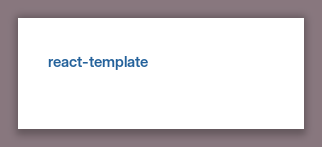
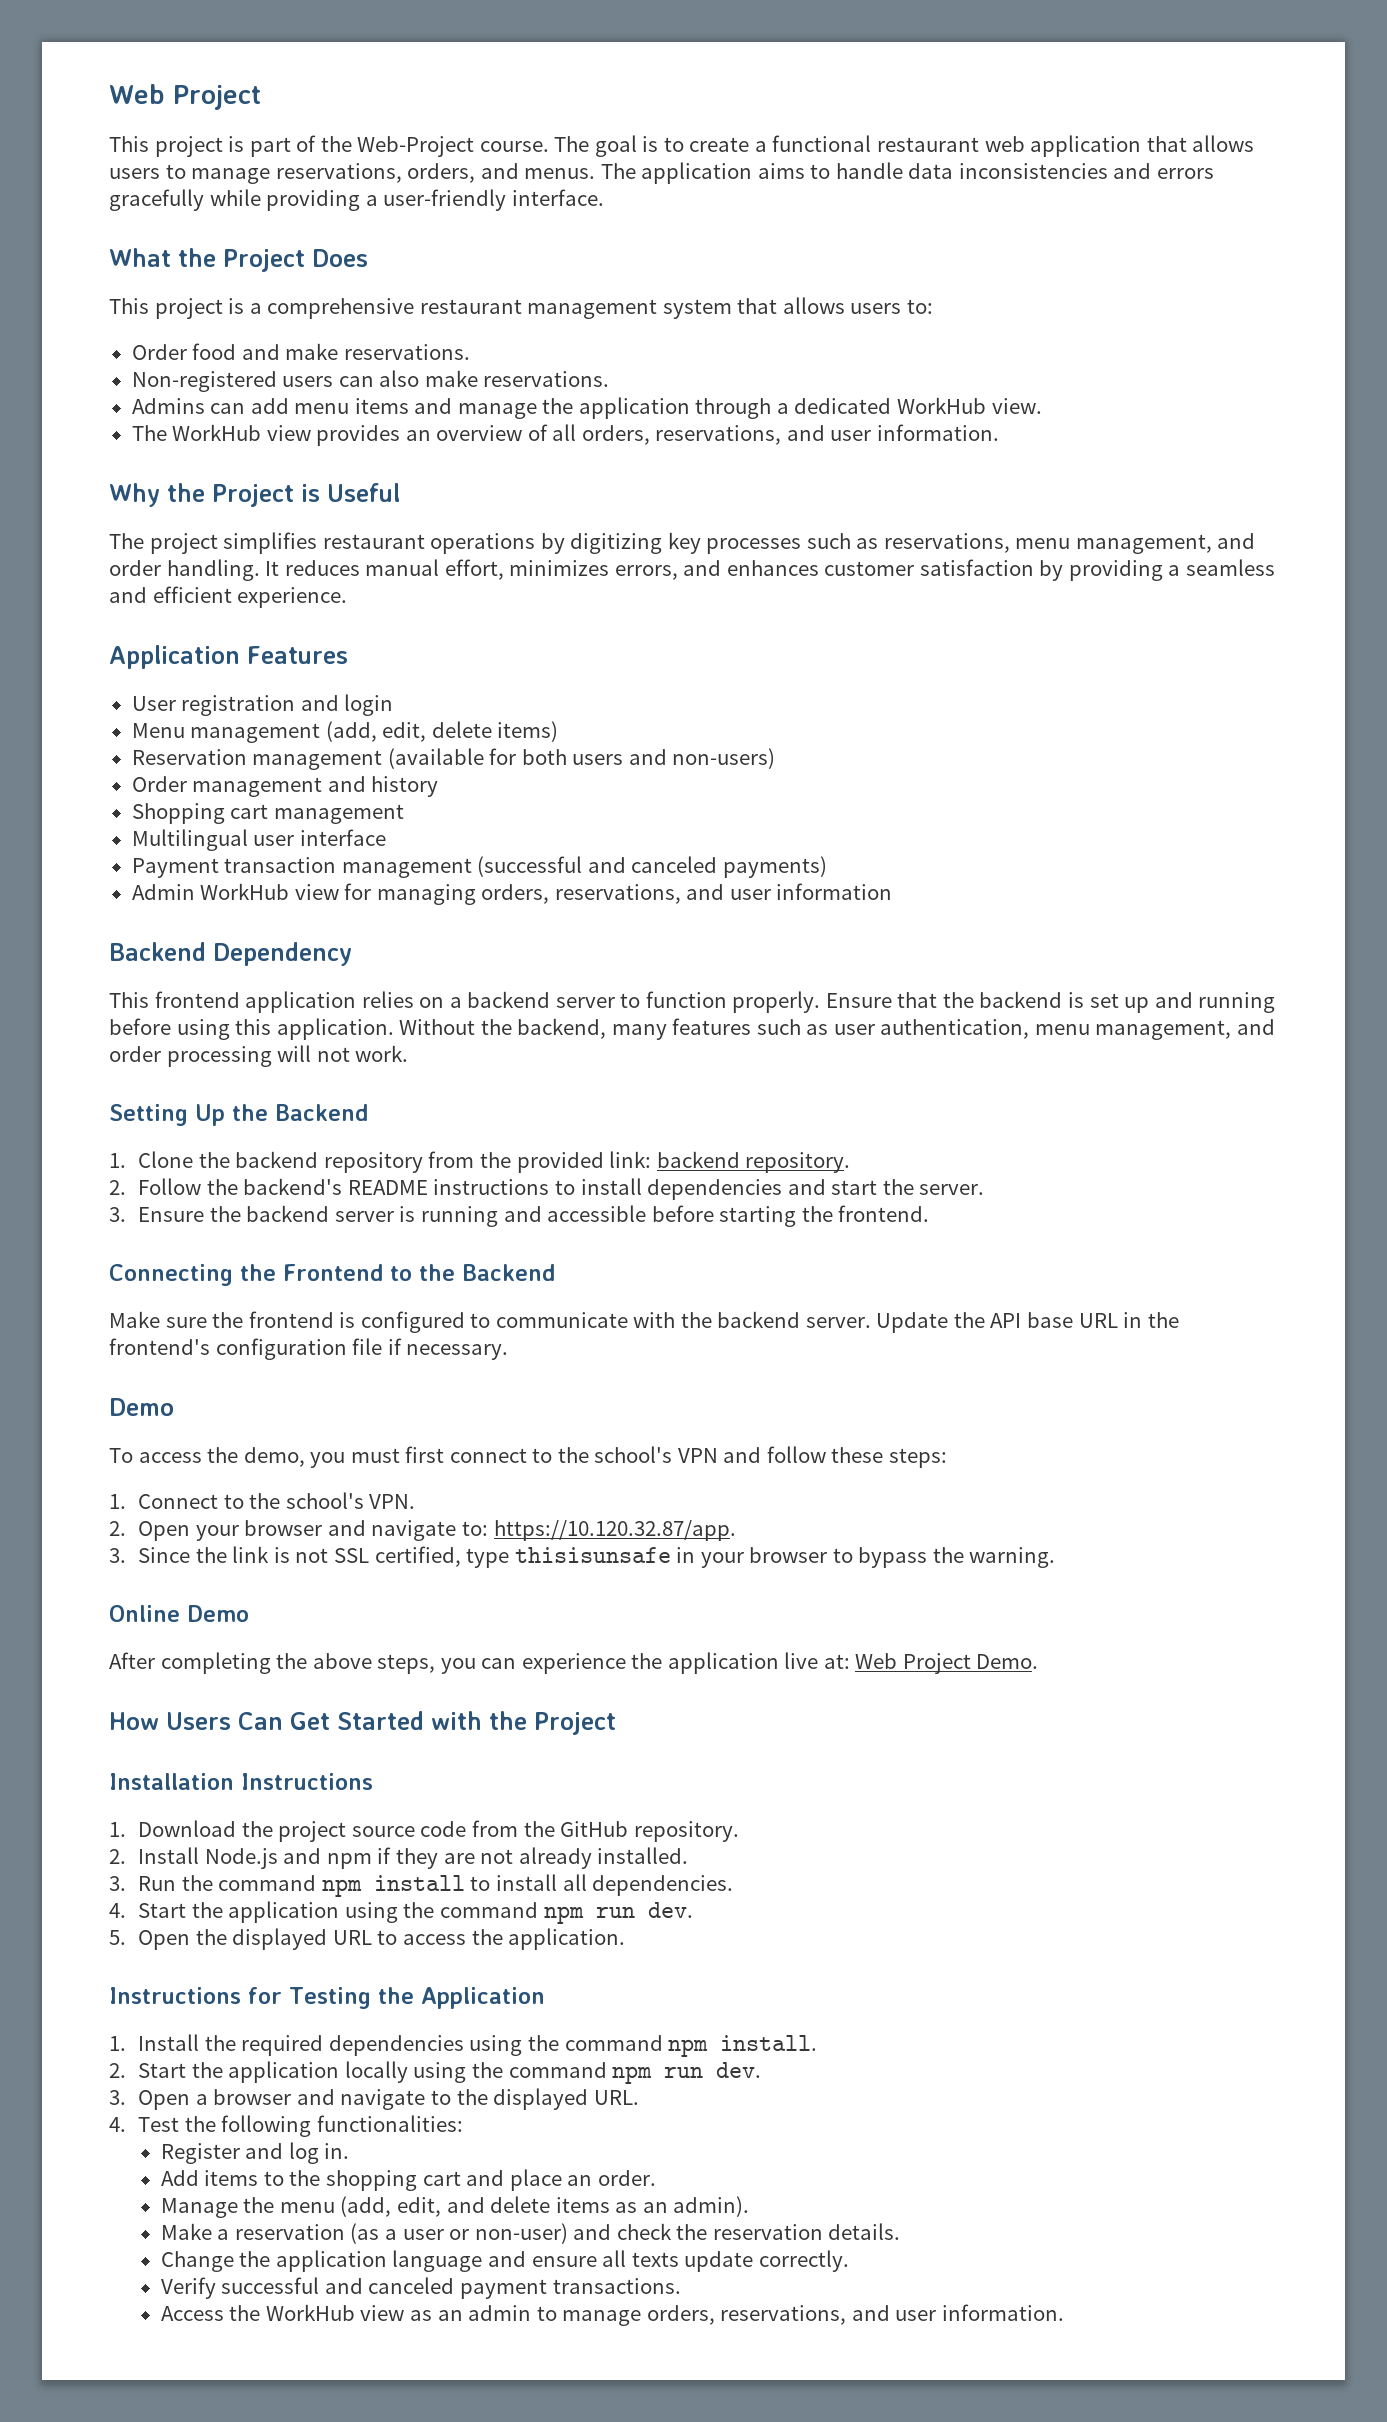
[48,56,148,70] react-template -> [109,84,261,110] [109,135,1255,157] [109,162,1215,184] [109,189,604,211] [109,248,368,272] [109,297,933,319] [131,343,470,360] [131,370,610,392] [131,397,1042,419] [131,424,999,446] [109,483,400,507] [109,532,1256,554] [109,559,1276,581] [109,586,348,608] [109,645,348,669] [131,694,394,716] [131,721,559,743] [131,748,776,770] [131,776,439,797] [131,803,404,824] [131,829,386,851] [131,856,827,878] [131,883,893,905] [109,942,352,966] [109,991,1276,1013] [109,1018,1276,1040] [109,1045,409,1067] [109,1104,368,1126] [109,1151,851,1173] [109,1178,985,1200] [109,1205,930,1227] [109,1264,555,1286] [109,1311,1179,1333] [109,1338,509,1360] [109,1398,174,1416] [109,1446,948,1468] [109,1492,416,1509] [109,1520,736,1541] [109,1546,1056,1568] [109,1605,249,1622] [109,1652,1039,1674] [109,1711,616,1735] [109,1773,373,1790] [109,1820,739,1842] [109,1847,689,1869] [109,1874,734,1897] [109,1901,693,1924] [109,1928,626,1950] [109,1987,545,2009] [109,2034,818,2057] [109,2061,762,2084] [109,2088,639,2110] [109,2115,463,2137] [160,2142,350,2164] [160,2169,656,2191] [160,2196,750,2218] [160,2223,901,2244] [160,2250,849,2272] [160,2277,681,2299] [160,2304,1064,2326] Web Project // This project is part of the Web-Project course. The goal is to create a functional restaurant web application that allows users to manage reservations, orders, and menus. The application aims to handle data inconsistencies and errors gracefully while providing a user-friendly interface. // What the Project Does // This project is a comprehensive restaurant management system that allows users to: // Order food and make reservations. // Non-registered users can also make reservations. // Admins can add menu items and manage the application through a dedicated WorkHub view. // The WorkHub view provides an overview of all orders, reservations, and user information. // Why the Project is Useful // The project simplifies restaurant operations by digitizing key processes such as reservations, menu management, and order handling. It reduces manual effort, minimizes errors, and enhances customer satisfaction by providing a seamless and efficient experience. // Application Features // User registration and login // Menu management (add, edit, delete items) // Reservation management (available for both users and non-users) // Order management and history // Shopping cart management // Multilingual user interface // Payment transaction management (successful and canceled payments) // Admin WorkHub view for managing orders, reservations, and user information // Backend Dependency // This frontend application relies on a backend server to function properly. Ensure that the backend is set up and running before using this application. Without the backend, many features such as user authentication, menu management, and order processing will not work. // Setting Up the Backend // 1. Clone the backend repository from the provided link: backend repository. // 2. Follow the backend's README instructions to install dependencies and start the server. // 3. Ensure the backend server is running and accessible before starting the frontend. // Connecting the Frontend to the Backend // Make sure the frontend is configured to communicate with the backend server. Update the API base URL in the frontend's configuration file if necessary. // Demo // To access the demo, you must first connect to the school's VPN and follow these steps: // 1. Connect to the school's VPN. // 2. Open your browser and navigate to: https://10.120.32.87/app. // 3. Since the link is not SSL certified, type thisisunsafe in your browser to bypass the warning. // Online Demo // After completing the above steps, you can experience the application live at: Web Project Demo. // How Users Can Get Started with the Project // Installation Instructions // 1. Download the project source code from the GitHub repository. // 2. Install Node.js and npm if they are not already installed. // 3. Run the command npm install to install all dependencies. // 4. Start the application using the command npm run dev. // 5. Open the displayed URL to access the application. // Instructions for Testing the Application // 1. Install the required dependencies using the command npm install. // 2. Start the application locally using the command npm run dev. // 3. Open a browser and navigate to the displayed URL. // 4. Test the following functionalities: // Register and log in. // Add items to the shopping cart and place an order. // Manage the menu (add, edit, and delete items as an admin). // Make a reservation (as a user or non-user) and check the reservation details. // Change the application language and ensure all texts update correctly. // Verify successful and canceled payment transactions. // Access the WorkHub view as an admin to manage orders, reservations, and user information.

